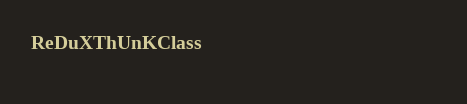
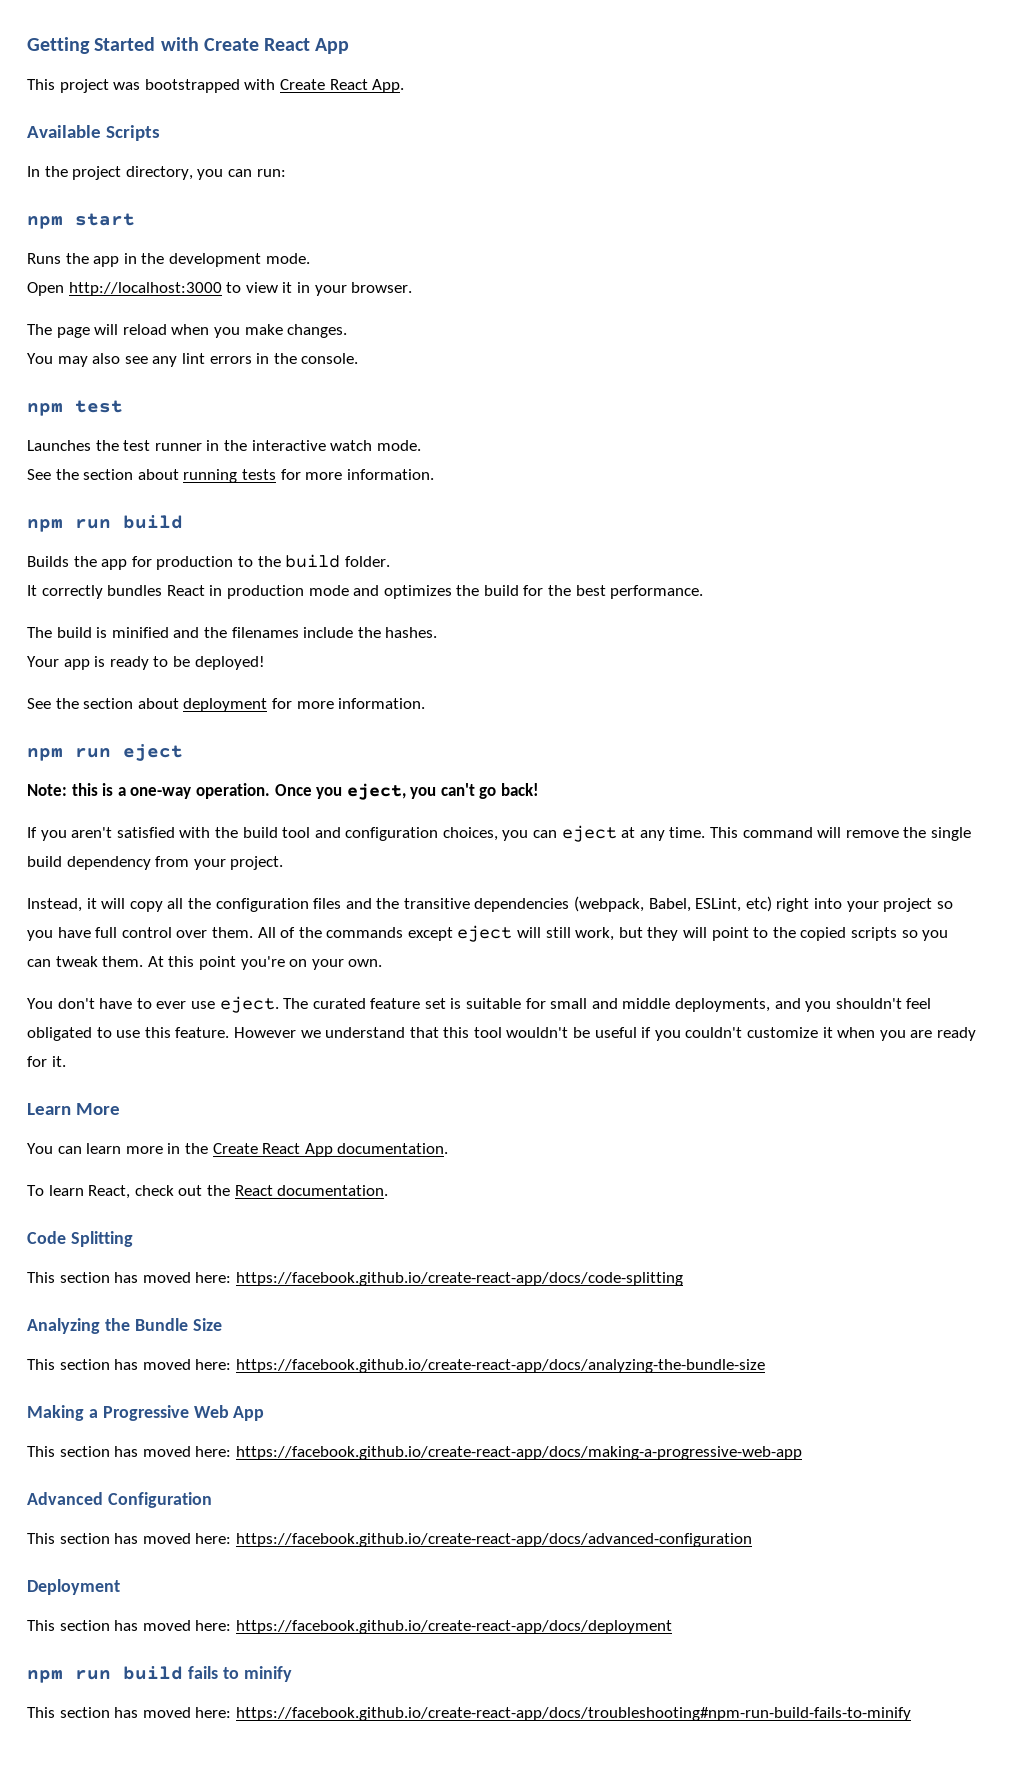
[31,36,202,49] ReDuXThUnKClass -> [27,37,350,54] [27,79,405,93] [27,125,160,141] [27,166,286,180] [27,213,135,229] [27,253,310,267] [27,282,413,296] [27,324,348,338] [27,353,359,367] [27,400,123,416] [27,440,421,451] [27,469,434,483] [27,515,183,532] [27,554,390,570] [27,585,704,599] [27,627,438,638] [27,656,265,670] [27,698,426,712] [27,744,183,761] [27,783,540,800] [27,825,971,842] [27,856,284,870] [27,896,953,912] [27,925,949,942] [27,956,383,970] [27,996,932,1013] [27,1027,976,1041] [27,1056,66,1067] [27,1103,120,1115] [27,1143,449,1157] [27,1185,389,1199] [27,1231,133,1247] [27,1272,683,1286] [27,1318,222,1334] [27,1359,765,1373] [27,1405,265,1421] [27,1446,802,1460] [27,1492,212,1508] [27,1533,752,1547] [27,1579,120,1595] [27,1620,672,1634] [27,1666,292,1683] [27,1707,911,1721] Getting Started with Create React App // This project was bootstrapped with Create React App. // Available Scripts // In the project directory, you can run: // npm start // Runs the app in the development mode. // Open http://localhost:3000 to view it in your browser. // The page will reload when you make changes. // You may also see any lint errors in the console. // npm test // Launches the test runner in the interactive watch mode. // See the section about running tests for more information. // npm run build // Builds the app for production to the build folder. // It correctly bundles React in production mode and optimizes the build for the best performance. // The build is minified and the filenames include the hashes. // Your app is ready to be deployed! // See the section about deployment for more information. // npm run eject // Note: this is a one-way operation. Once you eject, you can't go back! // If you aren't satisfied with the build tool and configuration choices, you can eject at any time. This command will remove the single build dependency from your project. // Instead, it will copy all the configuration files and the transitive dependencies (webpack, Babel, ESLint, etc) right into your project so you have full control over them. All of the commands except eject will still work, but they will point to the copied scripts so you can tweak them. At this point you're on your own. // You don't have to ever use eject. The curated feature set is suitable for small and middle deployments, and you shouldn't feel obligated to use this feature. However we understand that this tool wouldn't be useful if you couldn't customize it when you are ready for it. // Learn More // You can learn more in the Create React App documentation. // To learn React, check out the React documentation. // Code Splitting // This section has moved here: https://facebook.github.io/create-react-app/docs/code-splitting // Analyzing the Bundle Size // This section has moved here: https://facebook.github.io/create-react-app/docs/analyzing-the-bundle-size // Making a Progressive Web App // This section has moved here: https://facebook.github.io/create-react-app/docs/making-a-progressive-web-app // Advanced Configuration // This section has moved here: https://facebook.github.io/create-react-app/docs/advanced-configuration // Deployment // This section has moved here: https://facebook.github.io/create-react-app/docs/deployment // npm run build fails to minify // This section has moved here: https://facebook.github.io/create-react-app/docs/troubleshooting#npm-run-build-fails-to-minify

